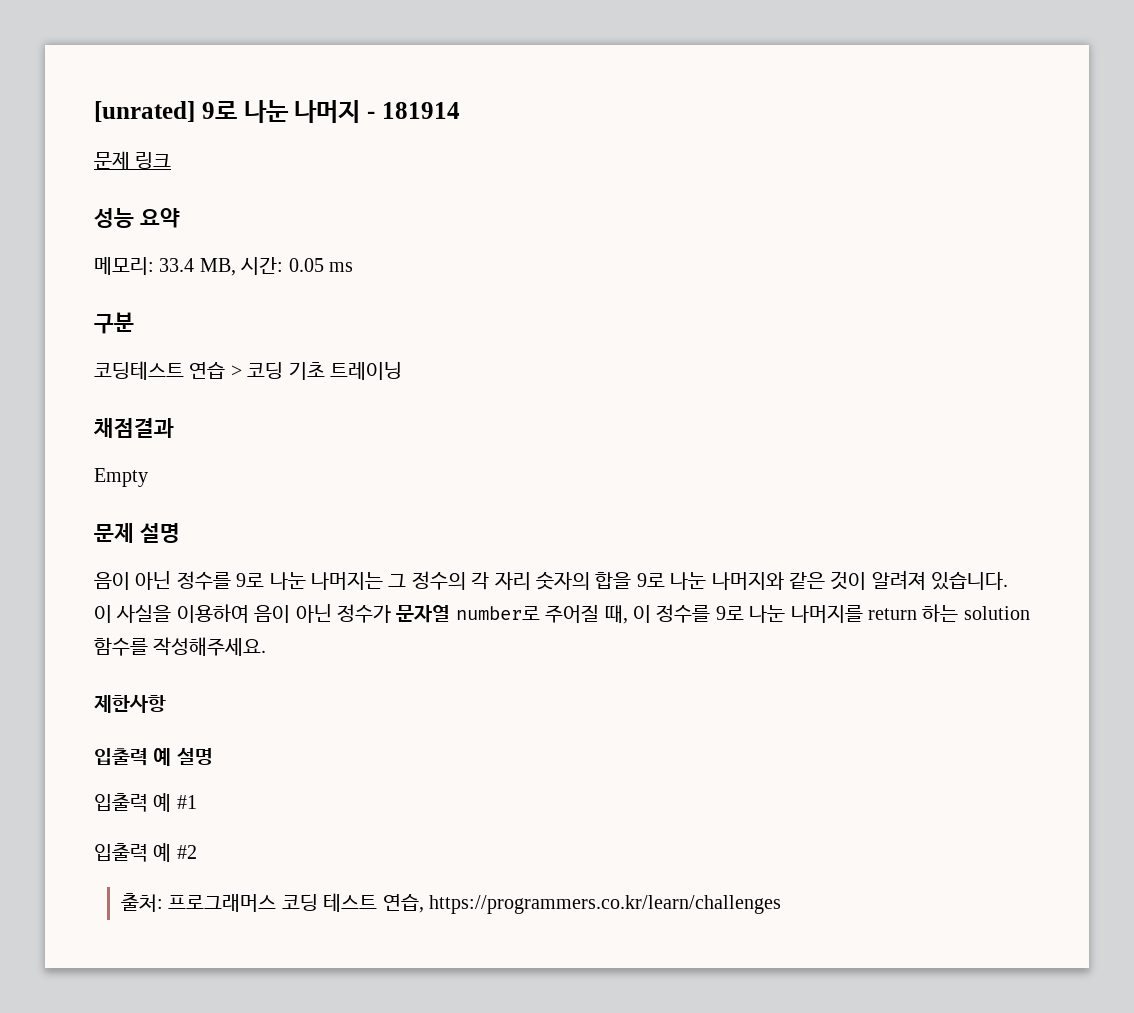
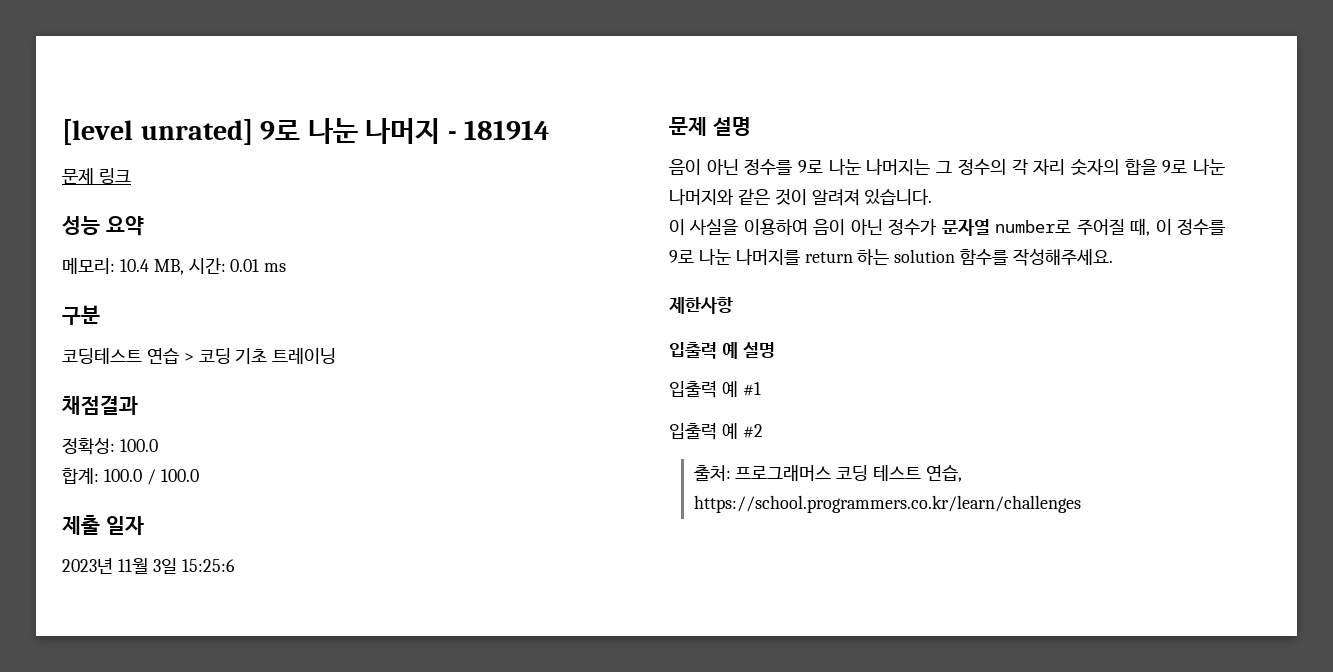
[94,101,195,122] [unrated] -> [62,119,253,145] [level unrated]
[159,258,195,272] 33.4 -> [119,259,149,272] 10.4
[288,258,324,272] 0.05 -> [230,259,260,272] 0.01
[94,468,148,487] Empty -> [62,438,158,455] [62,467,199,485] [62,515,144,535] [62,558,235,574] 정확성: 100.0 // 합계: 100.0 / 100.0 // 제출 일자 // 2023년 11월 3일 15:25:6
[429,895,782,914] https://programmers.co.kr/learn/challenges -> [693,495,1081,513] https://school.programmers.co.kr/learn/challenges

